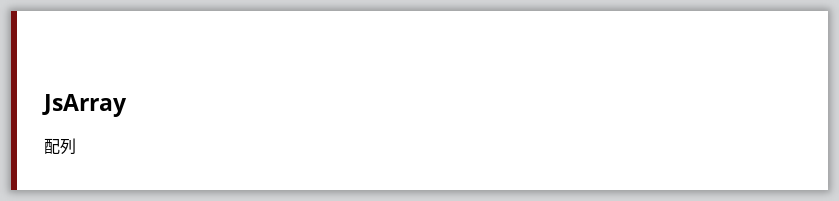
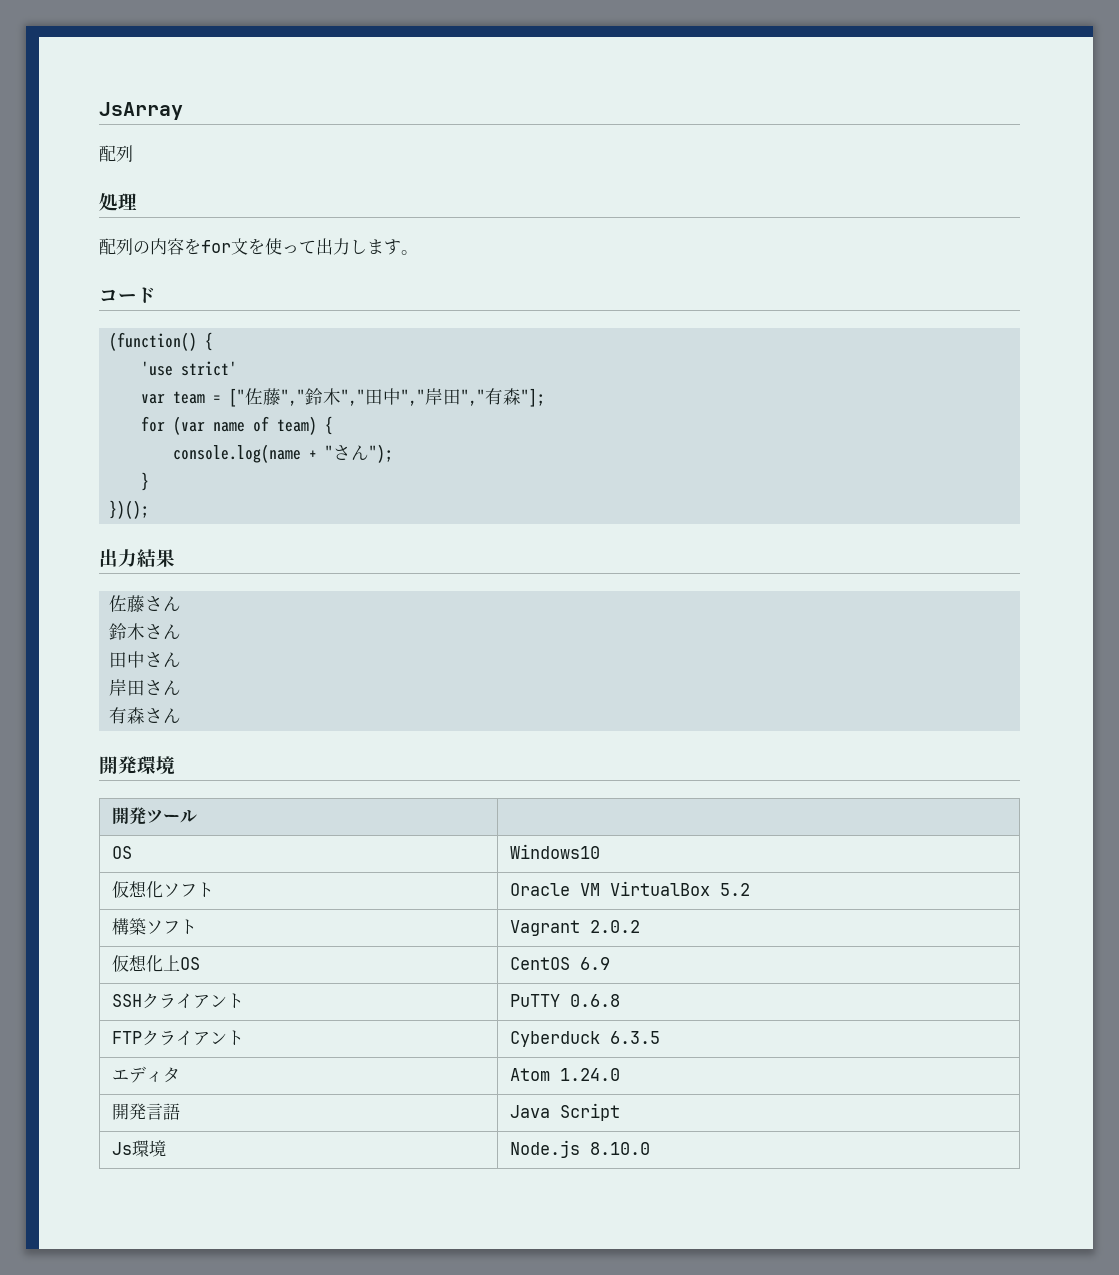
(76, 146) none -> [99,193,137,211] [99,238,418,255] [99,287,156,303] [109,332,214,351] [141,361,238,376] [141,388,546,407] [141,416,334,435] [173,444,394,463] [141,472,150,491] [109,500,150,519] [99,549,175,567] [109,595,182,612] [109,623,182,640] [109,651,182,668] [109,679,182,696] [109,707,182,724] [99,756,175,775] [111,807,197,825] [111,846,132,859] [509,844,600,859] [111,881,214,898] [509,881,750,896] [111,918,197,935] [509,920,640,936] [111,955,200,972] [509,957,610,970] [111,993,244,1009] [509,994,620,1007] [111,1030,244,1046] [509,1031,660,1047] [111,1066,180,1083] [509,1068,620,1081] [111,1103,180,1120] [509,1103,620,1121] [111,1140,166,1157] [509,1140,650,1158] // 処理 // 配列の内容をfor文を使って出力します。 // コード // (function() { // 'use strict' // var team = ["佐藤","鈴木","田中","岸田","有森"]; // for (var name of team) { // console.log(name + "さん"); // } // })(); // 出力結果 // 佐藤さん // 鈴木さん // 田中さん // 岸田さん // 有森さん // 開発環境 // 開発ツール | // OS | Windows10 // 仮想化ソフト | Oracle VM VirtualBox 5.2 // 構築ソフト | Vagrant 2.0.2 // 仮想化上OS | CentOS 6.9 // SSHクライアント | PuTTY 0.6.8 // FTPクライアント | Cyberduck 6.3.5 // エディタ | Atom 1.24.0 // 開発言語 | Java Script // Js環境 | Node.js 8.10.0

